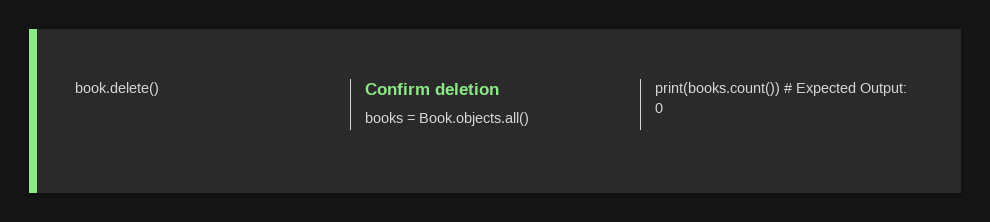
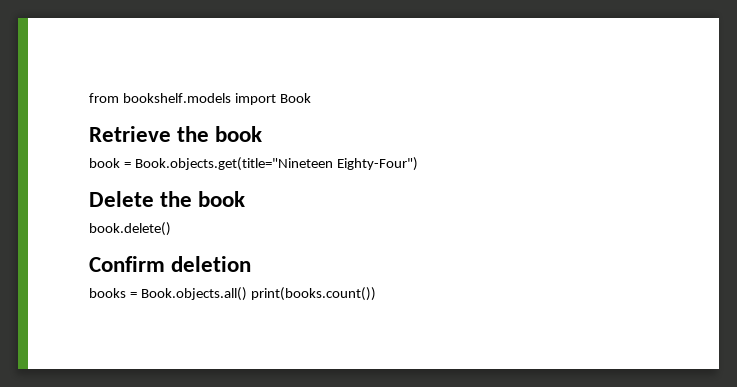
(75, 89) none -> [89,93,311,105] [89,126,263,142] [89,157,418,171] [89,191,246,207] from bookshelf.models import Book // Retrieve the book // book = Book.objects.get(title="Nineteen Eighty-Four") // Delete the book //
[784,82,907,96] [655,103,663,113] # Expected Output: 0 -> (376, 294) none

